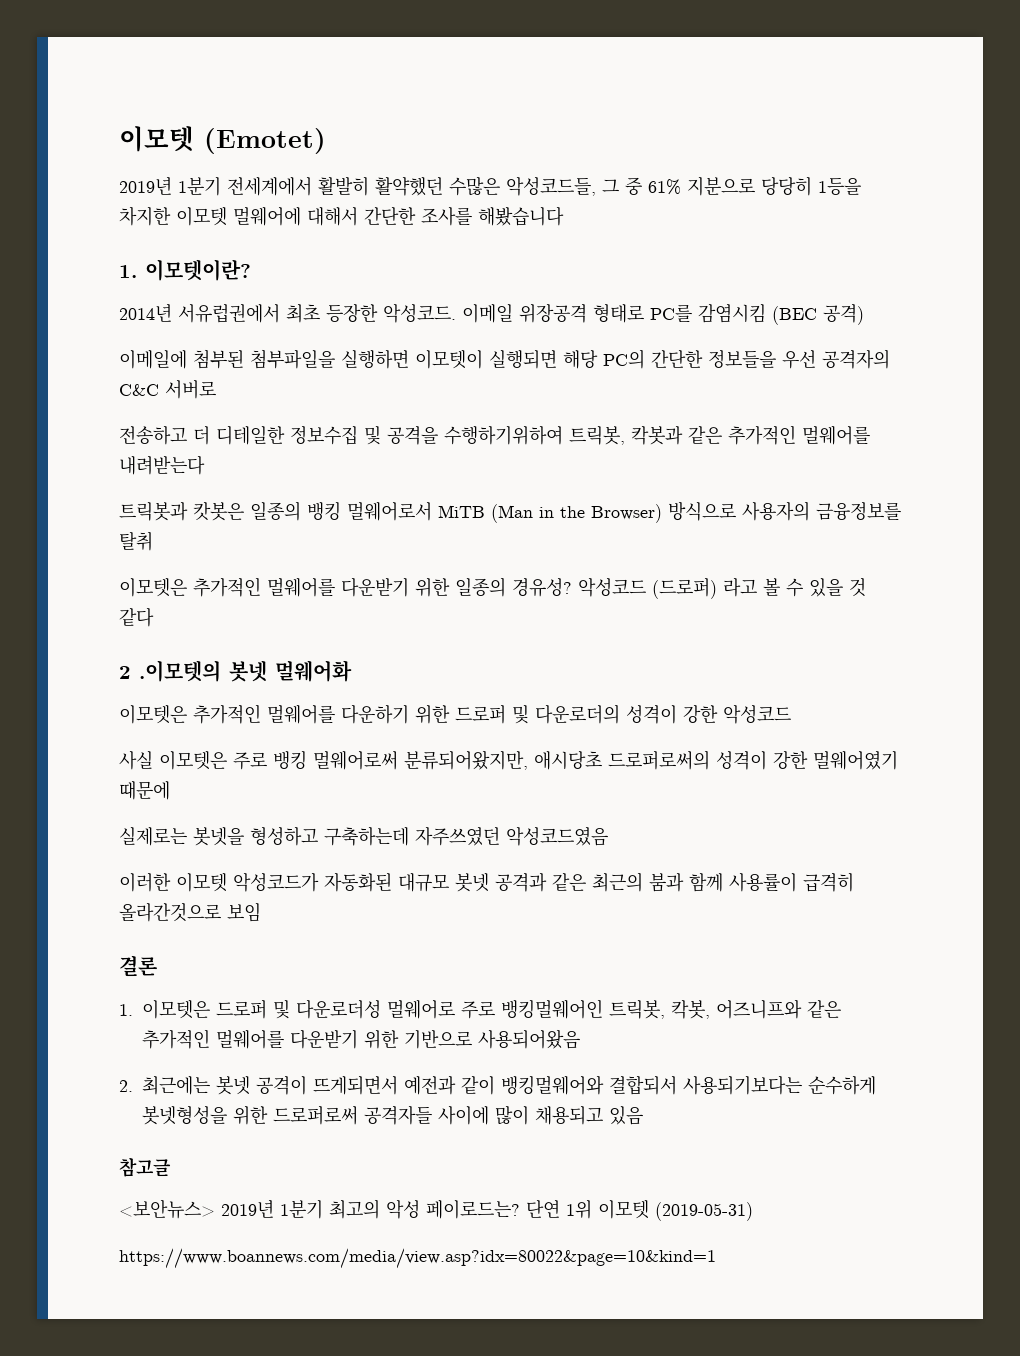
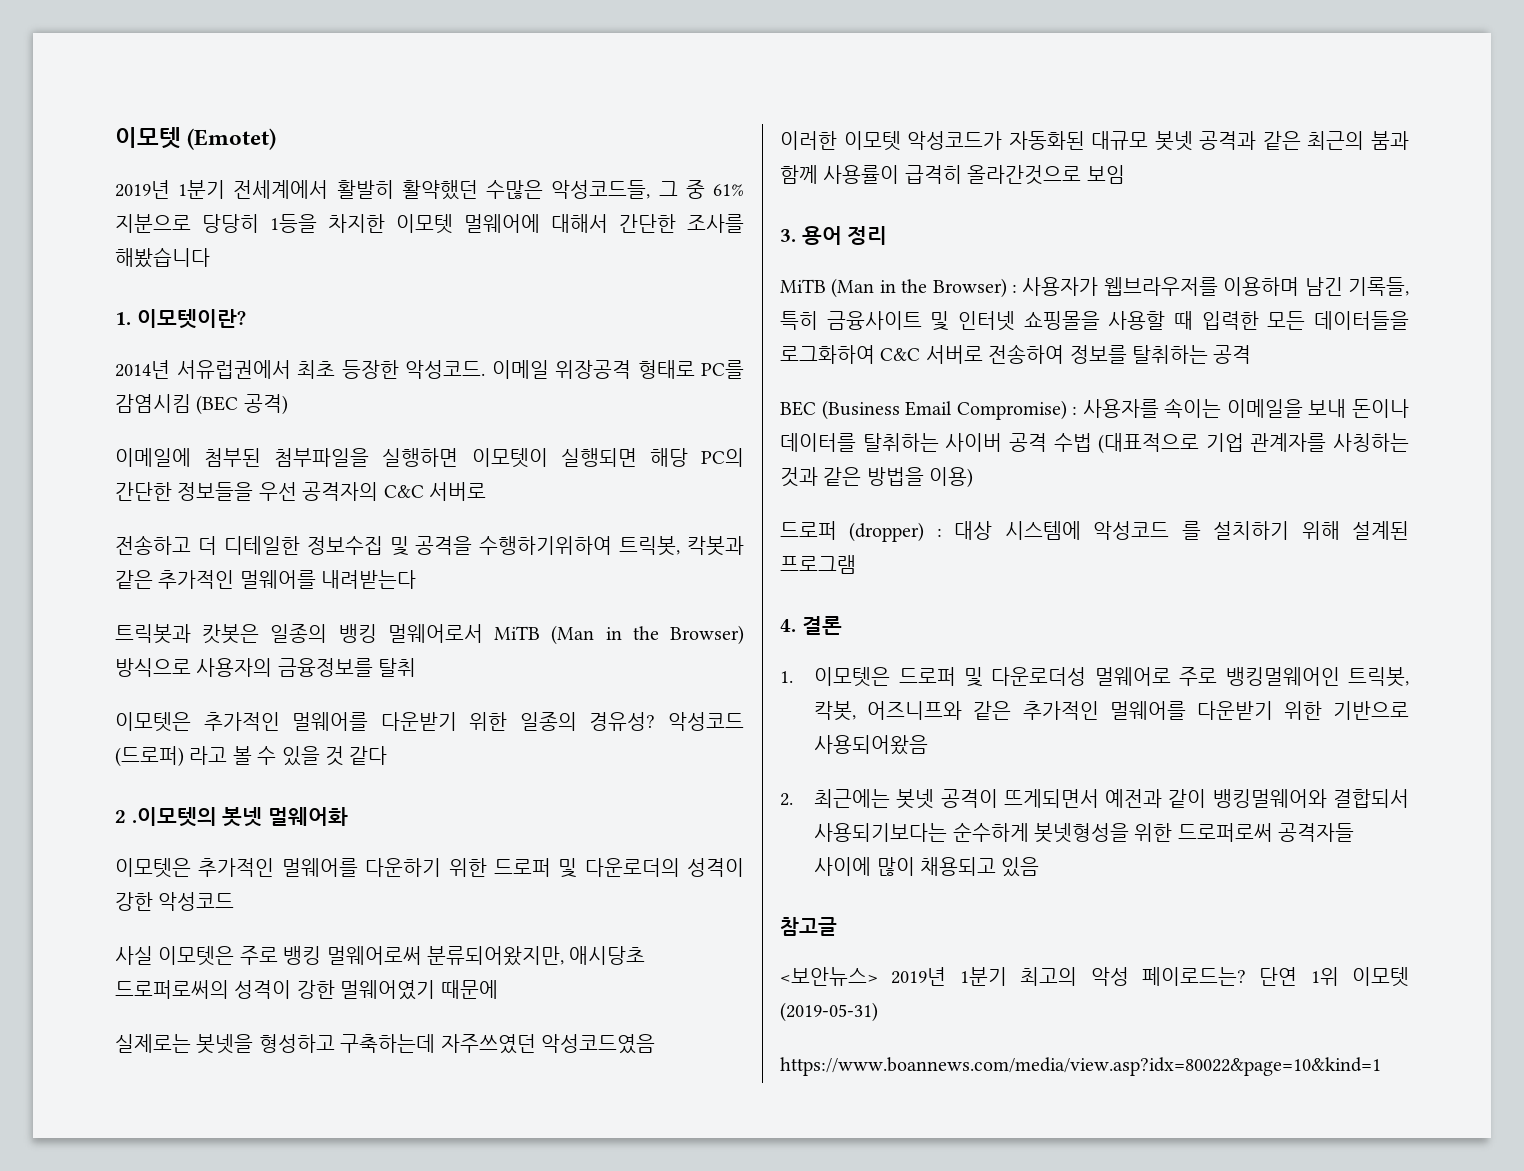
(261, 912) none -> [780,226,888,245] [780,277,1409,298] [780,311,1409,331] [780,344,1252,364] [780,398,1409,420] [780,433,1409,454] [780,467,974,488] [780,521,1409,542] [780,555,856,574] [780,619,796,632] 3. 용어 정리 // MiTB (Man in the Browser) : 사용자가 웹브라우저를 이용하며 남긴 기록들, 특히 금융사이트 및 인터넷 쇼핑몰을 사용할 때 입력한 모든 데이터들을 로그화하여 C&C 서버로 전송하여 정보를 탈취하는 공격 // BEC (Business Email Compromise) : 사용자를 속이는 이메일을 보내 돈이나 데이터를 탈취하는 사이버 공격 수법 (대표적으로 기업 관계자를 사칭하는 것과 같은 방법을 이용) // 드로퍼 (dropper) : 대상 시스템에 악성코드 를 설치하기 위해 설계된 프로그램 // 4.

